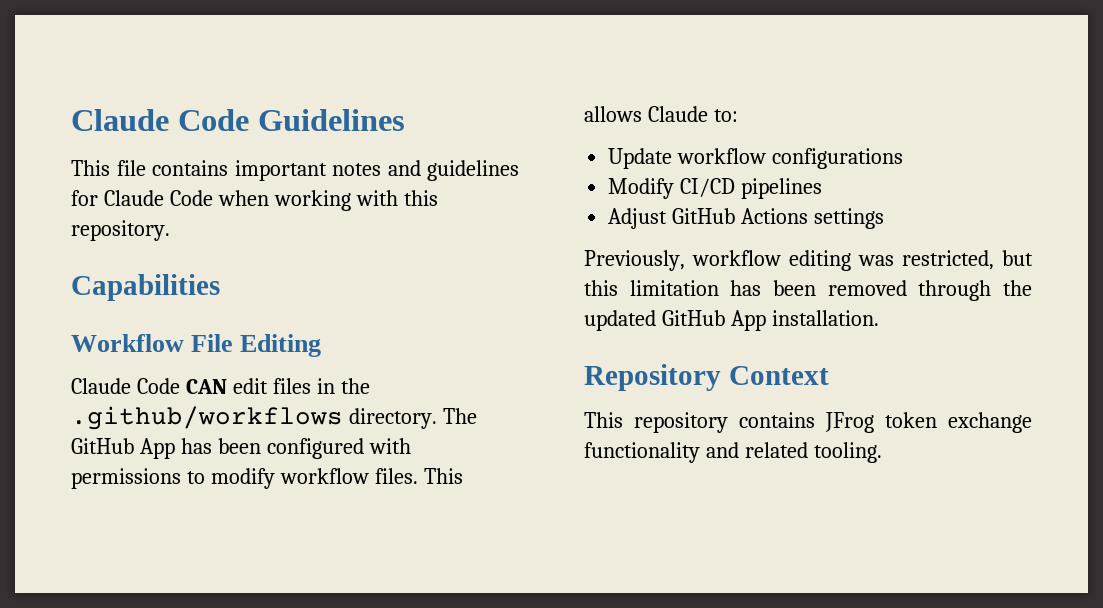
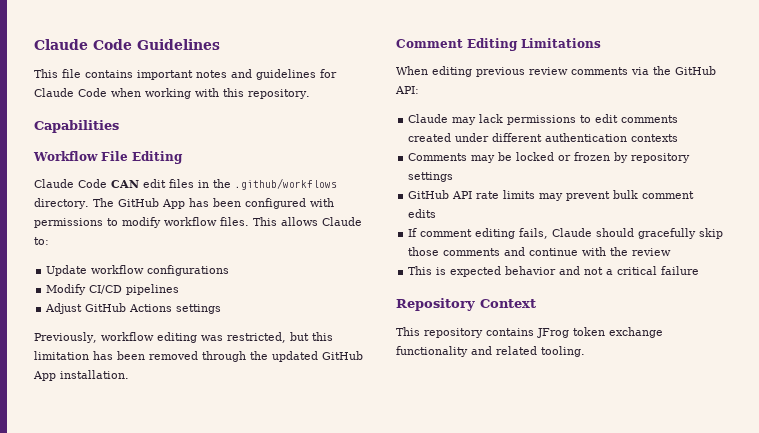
(879, 318) none -> [396,38,601,51] [396,66,716,77] [395,86,419,94] [408,114,679,125] [408,133,679,142] [408,152,691,163] [408,172,454,182] [408,190,695,201] [408,209,437,218] [408,228,724,239] [408,247,672,256] [408,266,700,277] // Comment Editing Limitations // When editing previous review comments via the GitHub API: // Claude may lack permissions to edit comments created under different authentication contexts // Comments may be locked or frozen by repository settings // GitHub API rate limits may prevent bulk comment edits // If comment editing fails, Claude should gracefully skip those comments and continue with the review // This is expected behavior and not a critical failure

